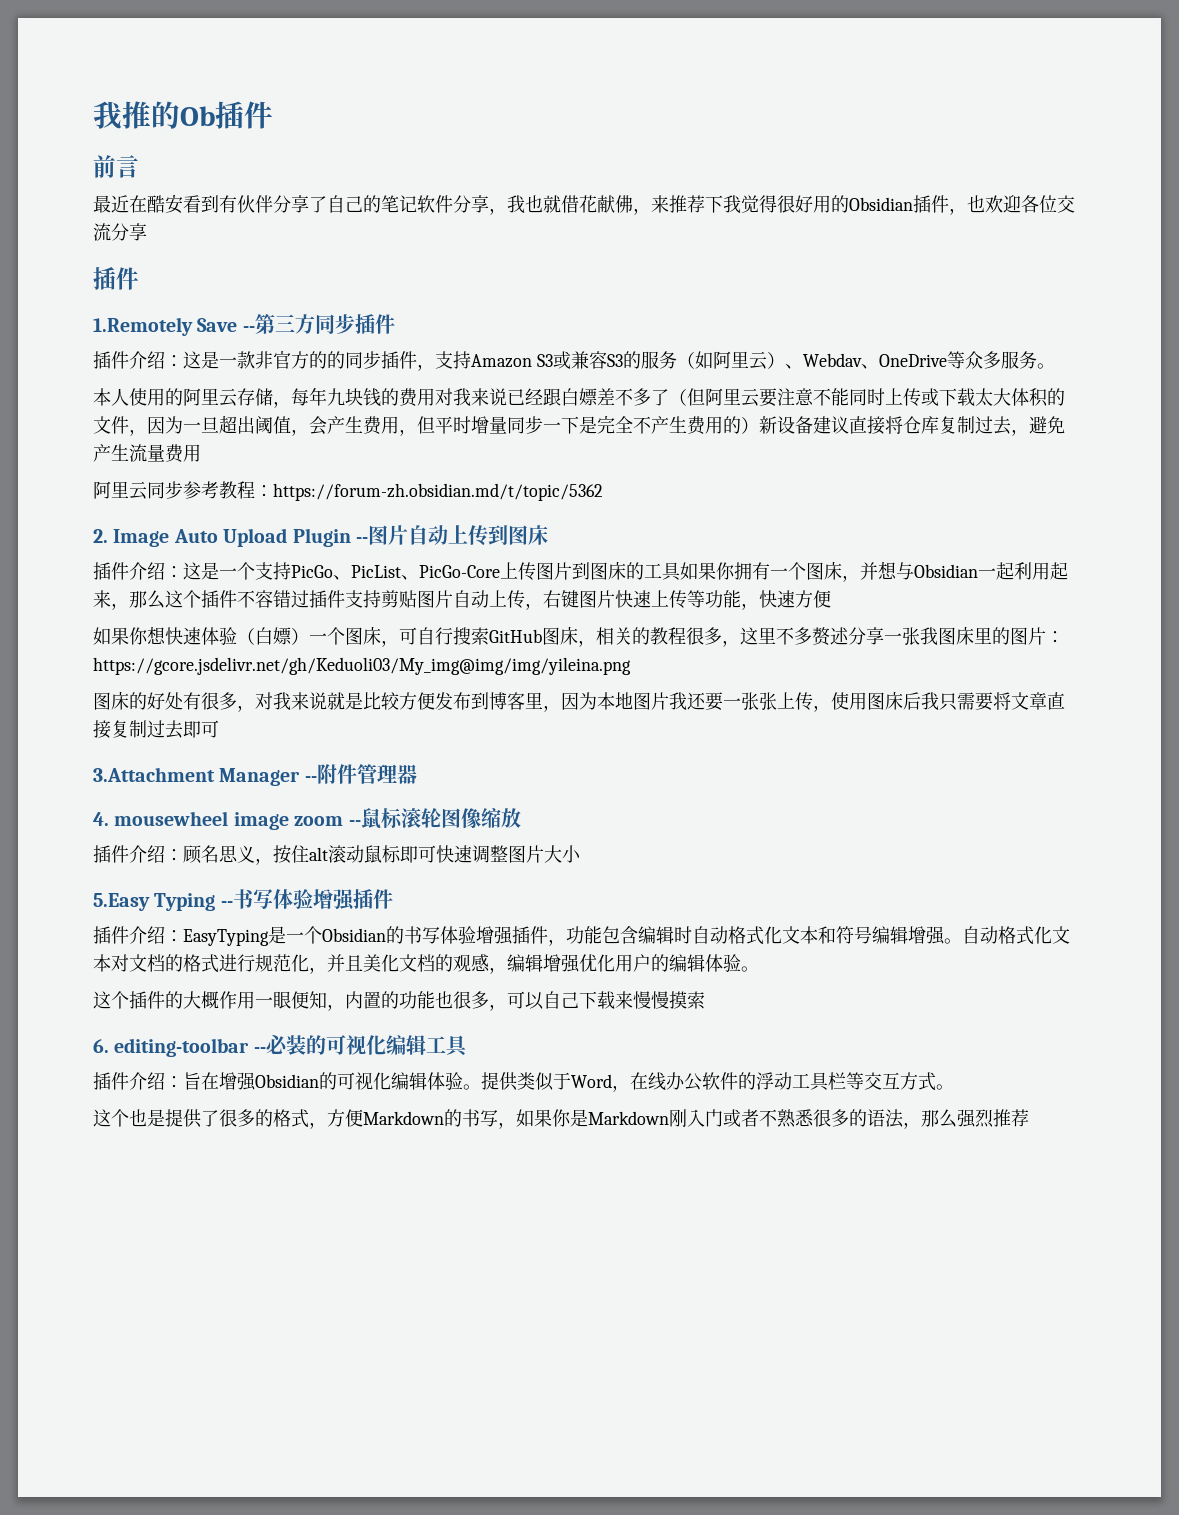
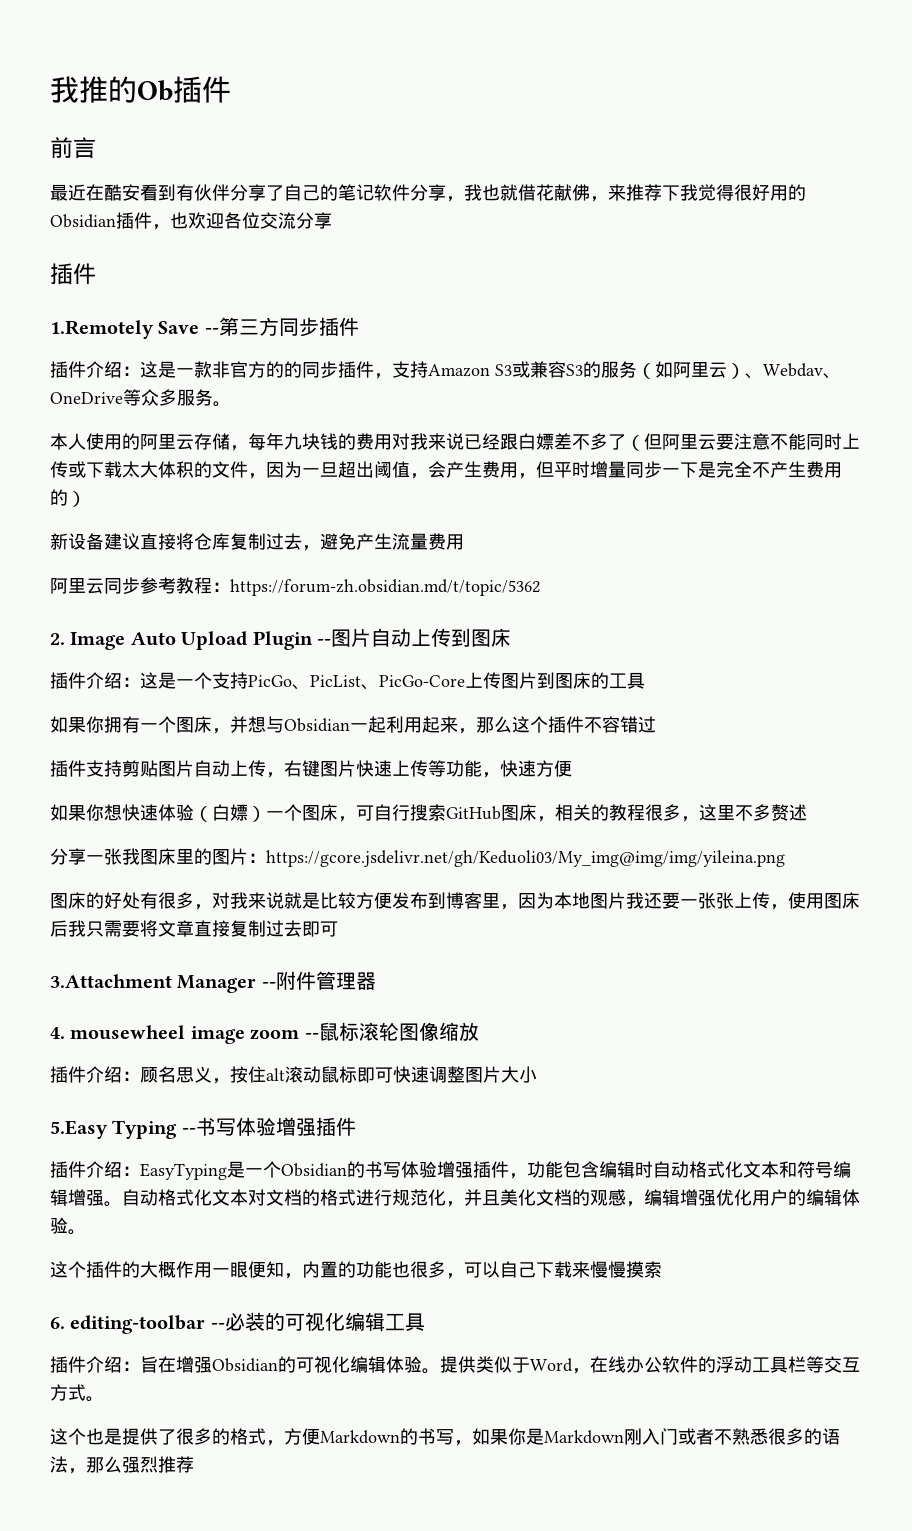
(759, 425) none -> (86, 499) //
(681, 571) none -> (645, 680) //
(309, 599) none -> (656, 724) //
(849, 636) none -> (807, 812) //

